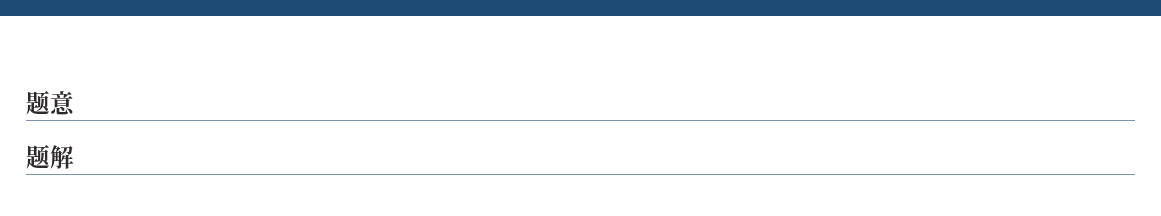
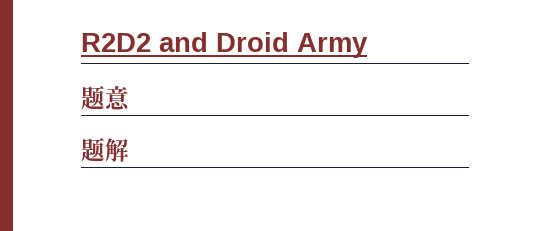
(26, 102) none -> [81,32,368,58] R2D2 and Droid Army //

